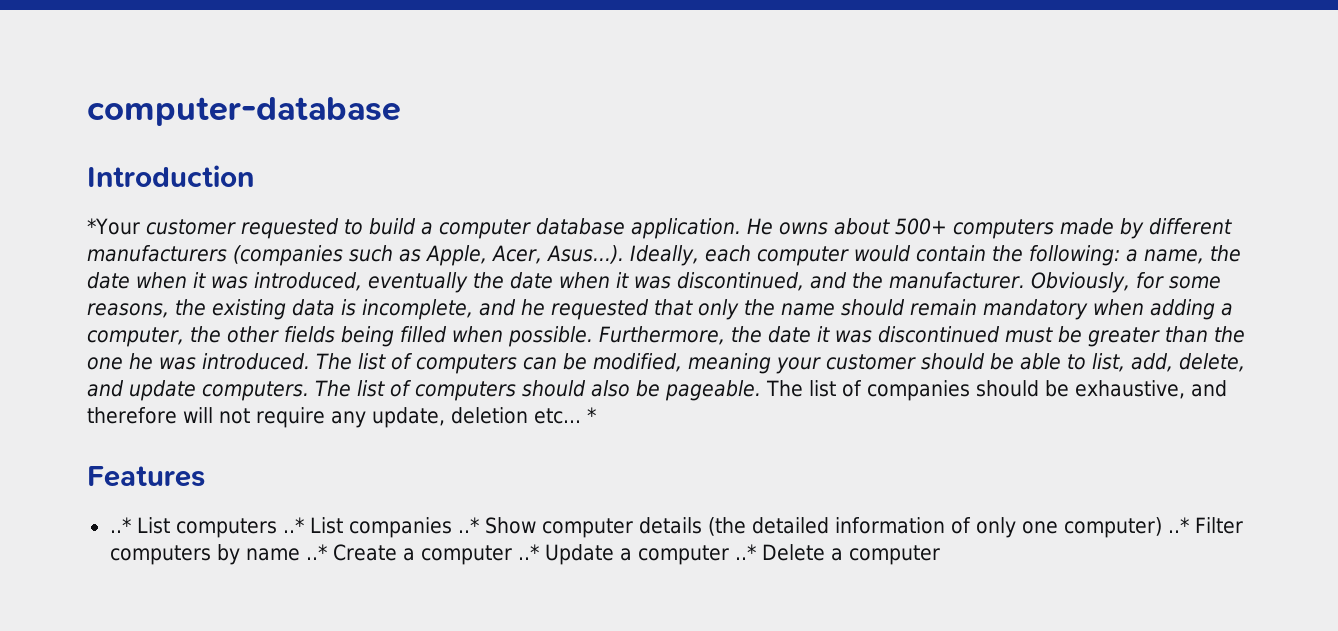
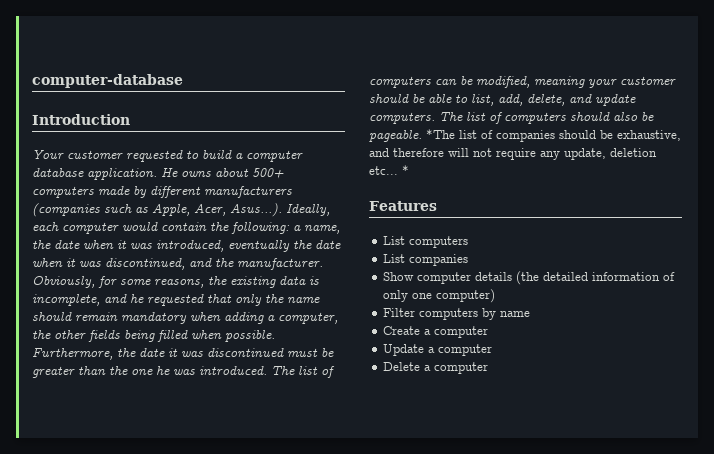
[87,218,140,235] *Your -> [32,149,64,159] Your
[766,380,803,397] The -> [426,129,455,139] *The
[109,517,131,533] ..* -> (437, 206) none
[282,517,304,533] ..* -> (469, 242) //
[457,517,479,533] ..* -> (469, 260) //
[1167,517,1189,533] ..* -> (496, 296) //
[305,544,327,560] ..* -> (531, 314) //
[517,544,539,560] ..* -> (489, 332) //
[734,544,756,560] ..* -> (493, 350) //

